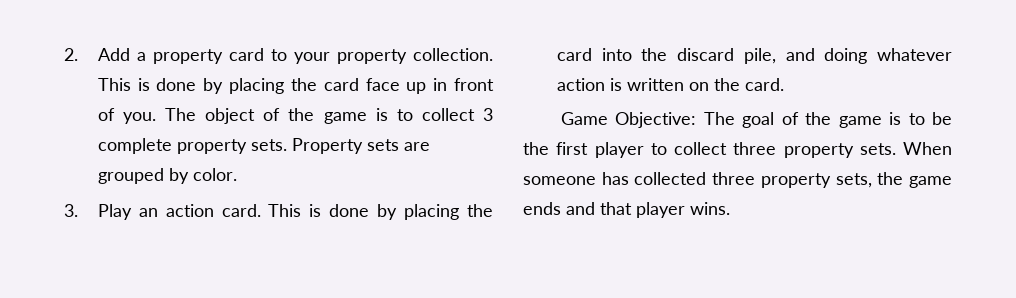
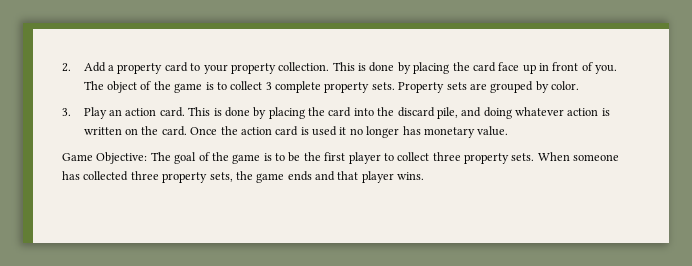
(784, 84) none -> [190,126,509,138] Once the action card is used it no longer has monetary value.

